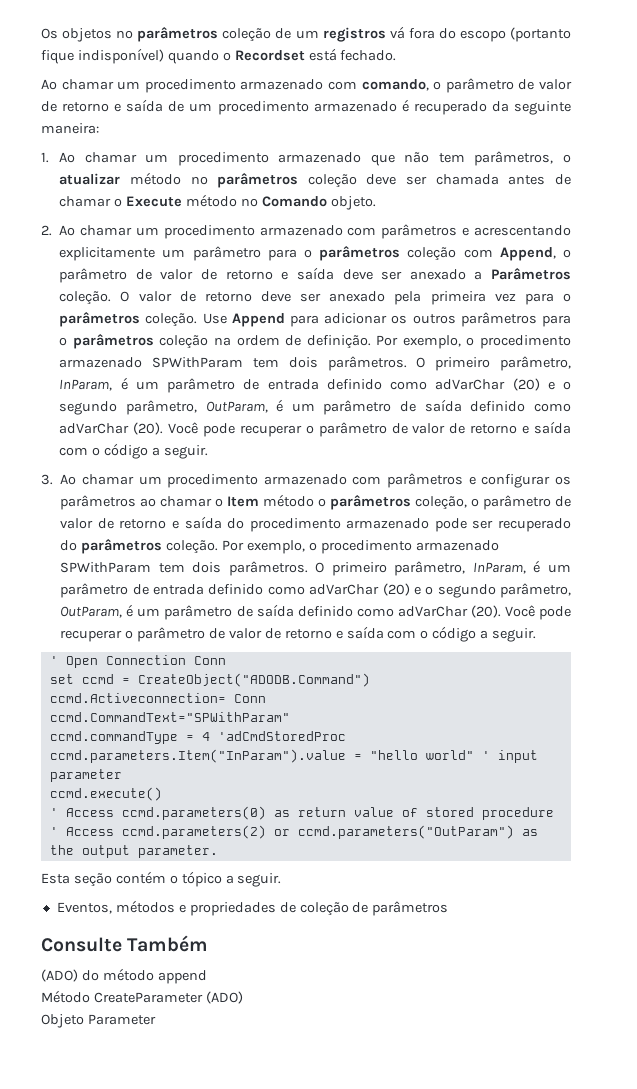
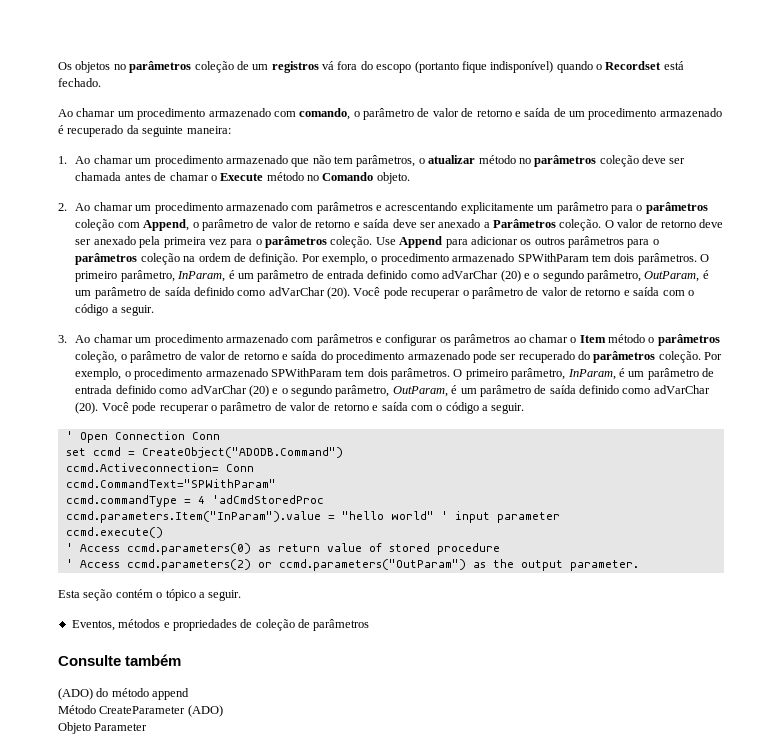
[127,935,209,952] Também -> [125,654,182,666] também

